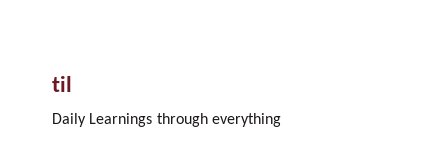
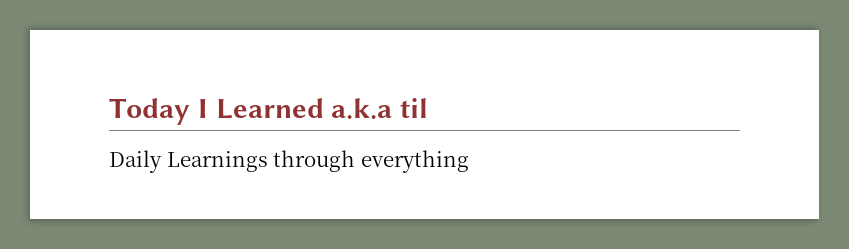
(52, 84) none -> [109,98,393,125] Today I Learned a.k.a

